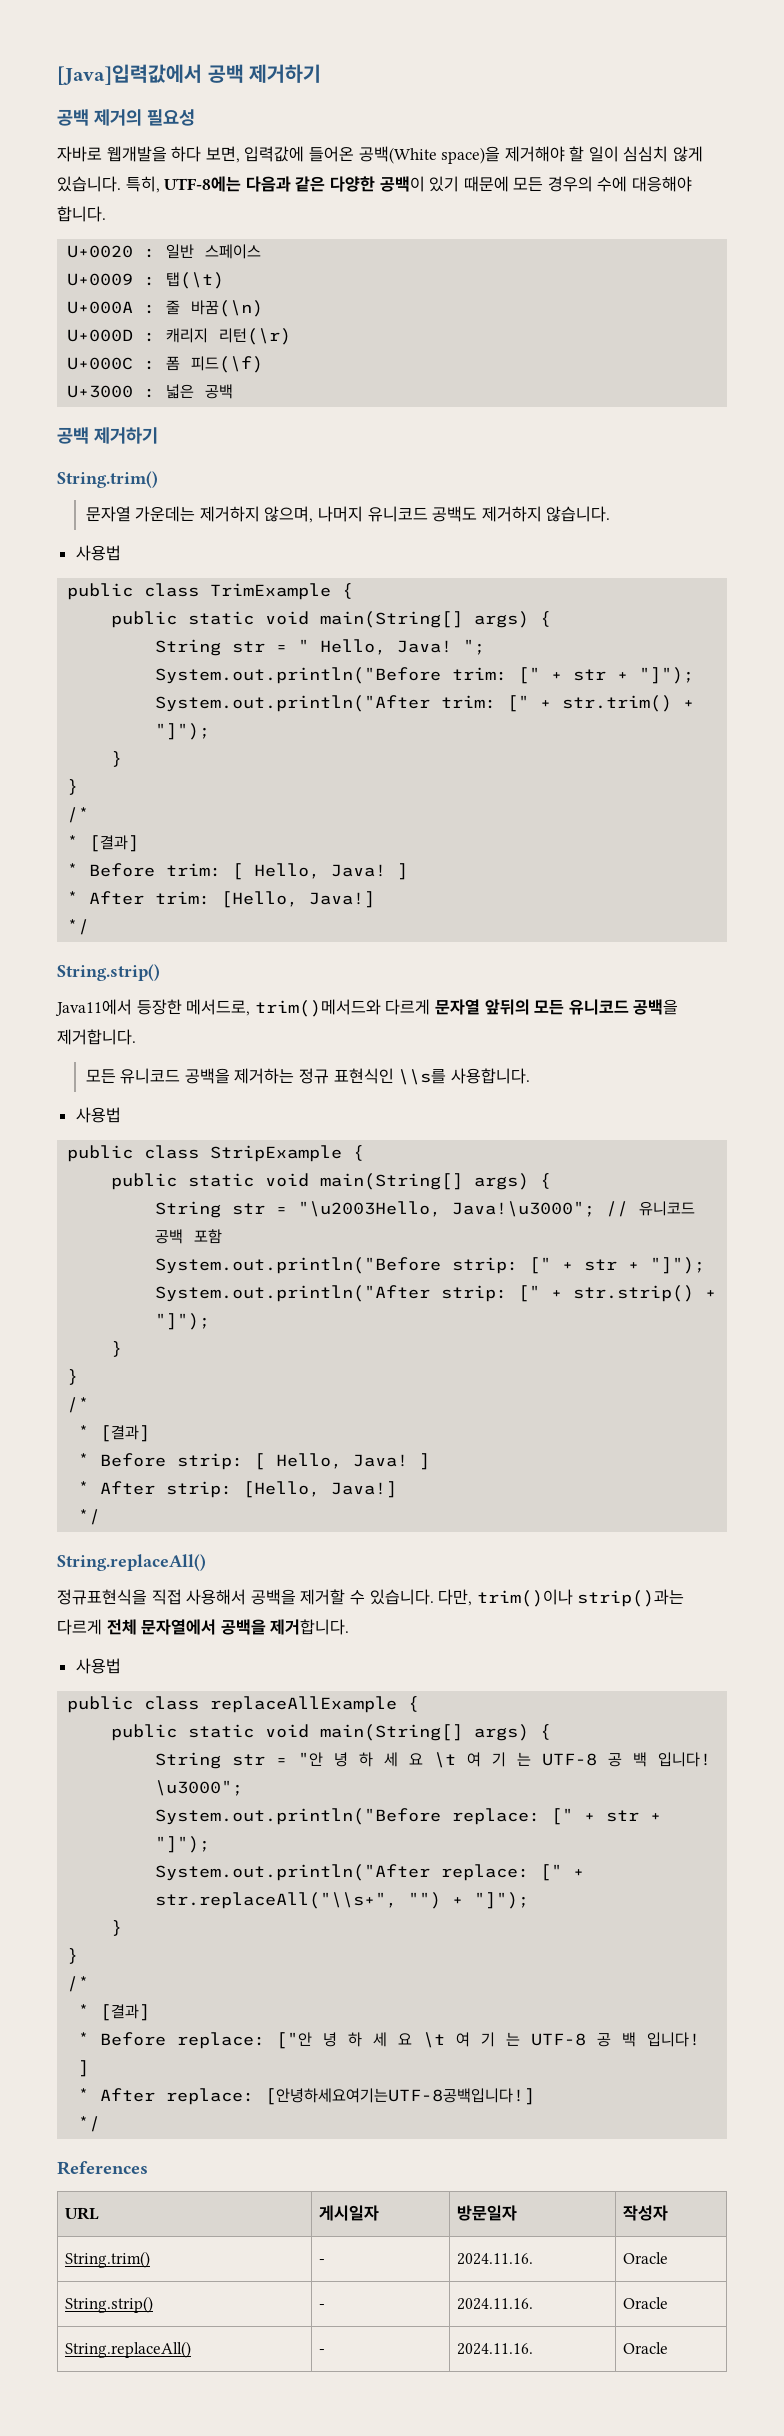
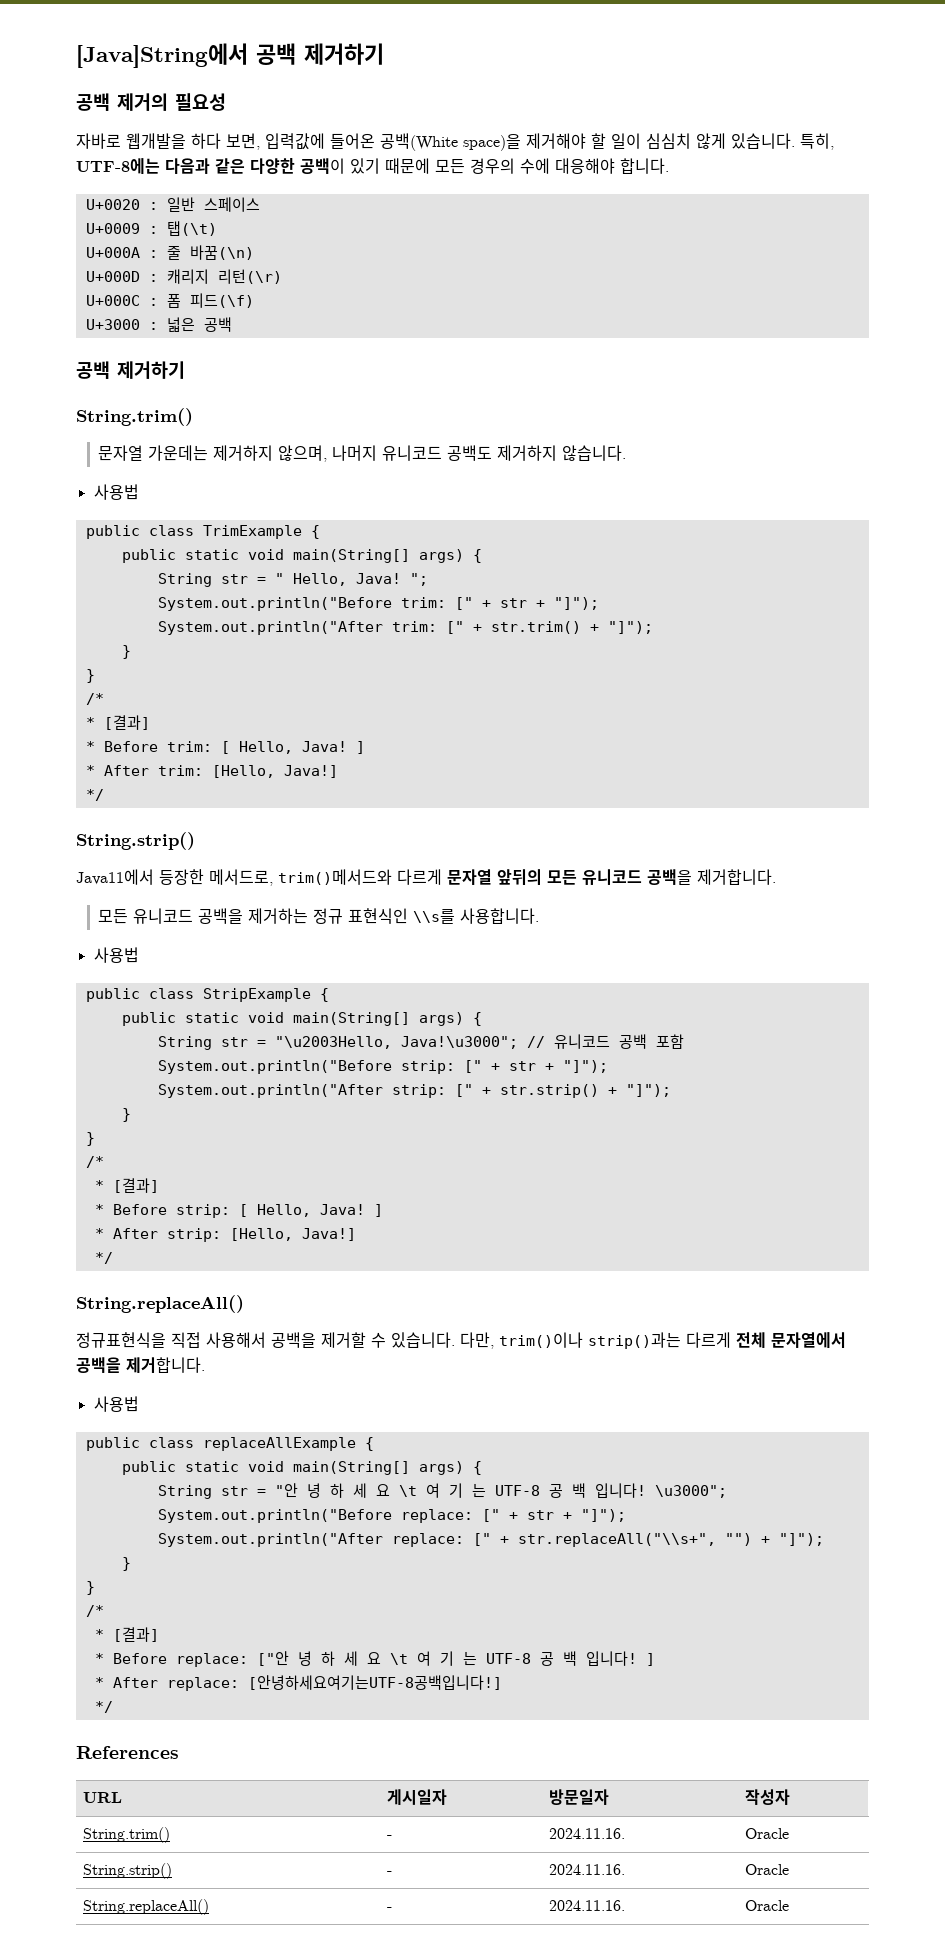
[57,64,202,85] [Java]입력값에서 -> [76,43,248,68] [Java]String에서

